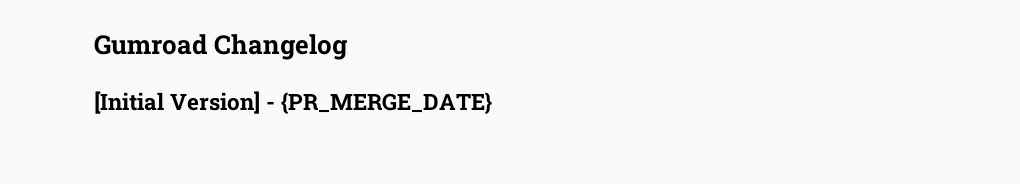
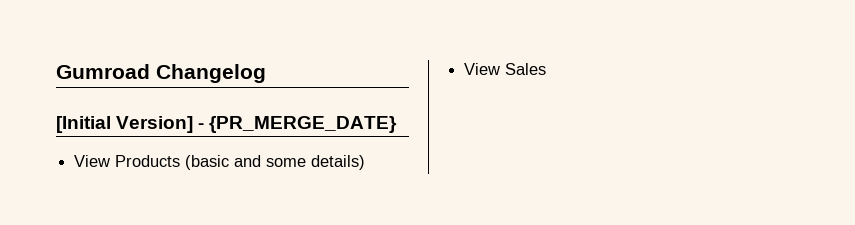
(493, 103) none -> [74,155,366,170] [464,63,547,75] // View Products (basic and some details) // View Sales

